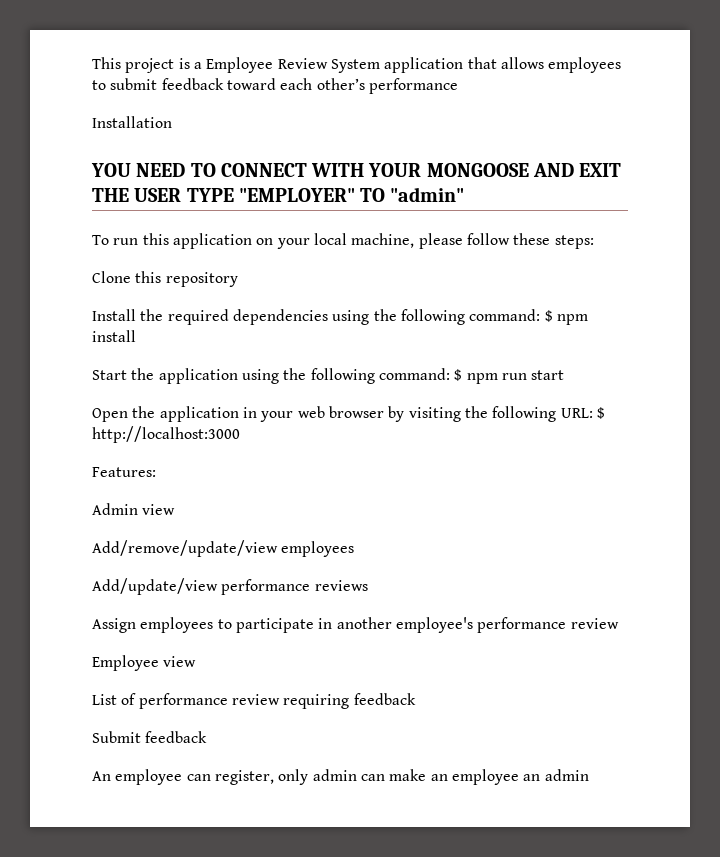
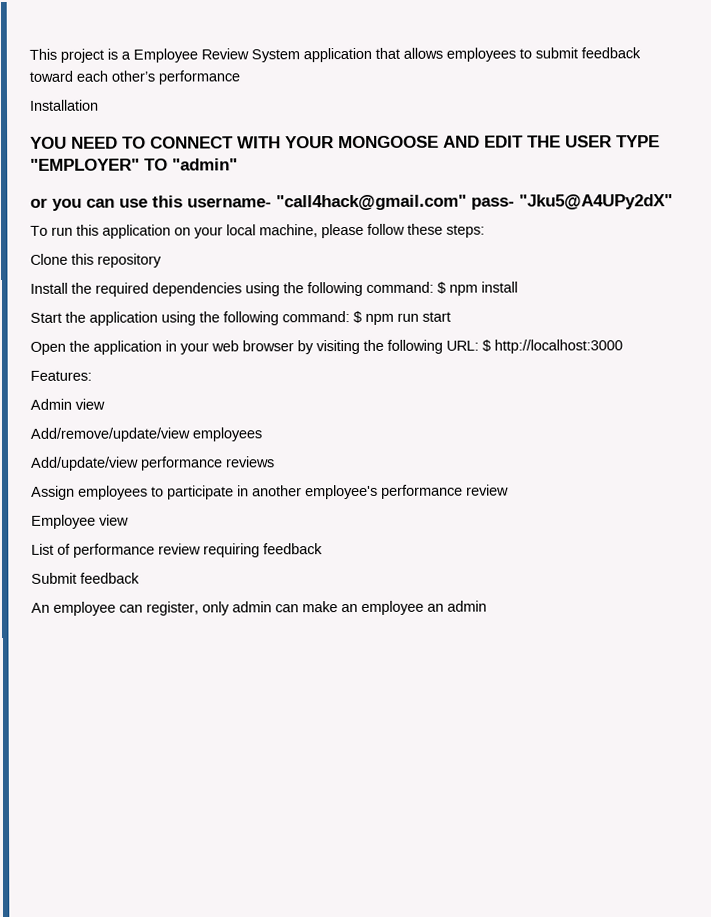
[579,163,622,177] EXIT -> [484,135,524,148] EDIT
(465, 194) none -> [30,194,673,211] // or you can use this username- "call4hack@gmail.com" pass- "Jku5@A4UPy2dX"

